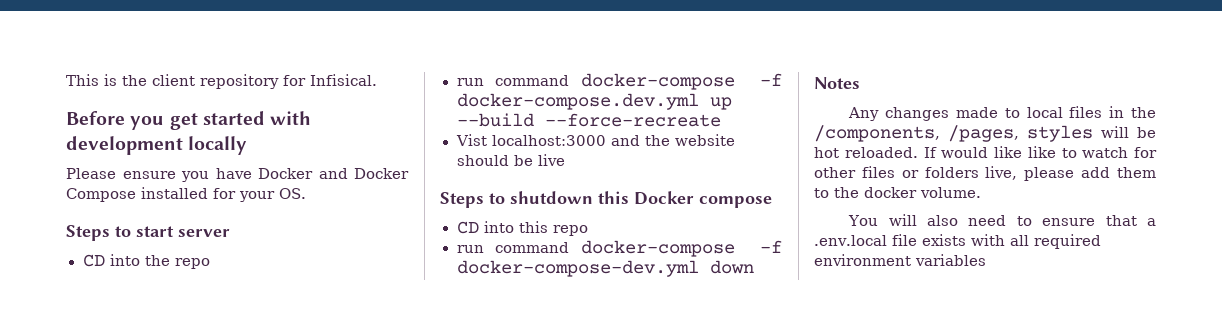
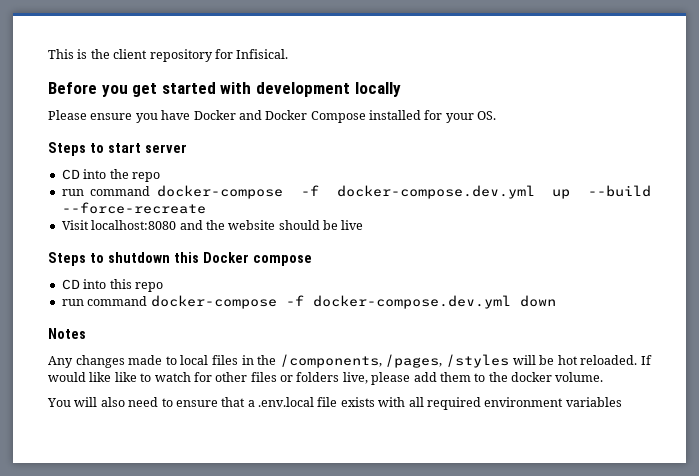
[455,134,606,146] Vist localhost:3000 -> [61,220,177,230] Visit localhost:8080
[456,260,699,277] docker-compose-dev.yml -> [312,295,511,309] docker-compose.dev.yml
[1027,125,1093,142] styles -> [446,354,509,368] /styles

